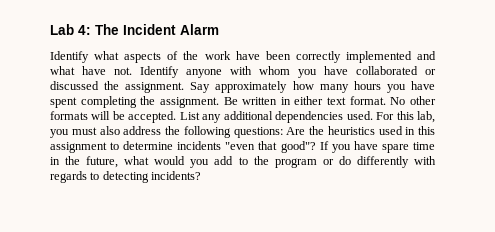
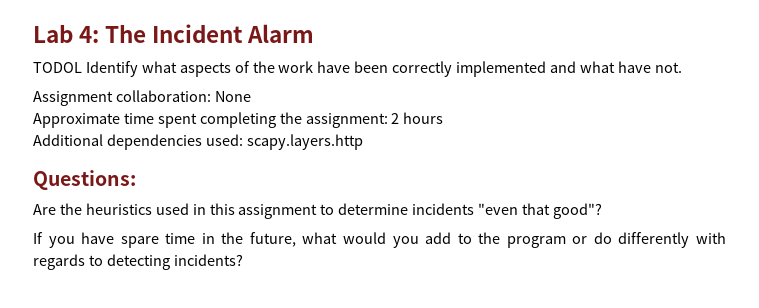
(219, 29) none -> [33,62,82,73] TODOL
[140,66,436,78] [50,81,435,93] [50,96,436,108] [50,111,435,123] [50,126,283,138] Identify anyone with whom you have collaborated or discussed the assignment. Say approximately how many hours you have spent completing the assignment. Be written in either text format. No other formats will be accepted. List any additional dependencies used. For this lab, you must also address the following questions: -> [33,90,251,106] [33,112,444,128] [33,134,363,150] [33,170,136,190] // Assignment collaboration: None // Approximate time spent completing the assignment: 2 hours // Additional dependencies used: scapy.layers.http // Questions: //
(316, 147) none -> (602, 211) //

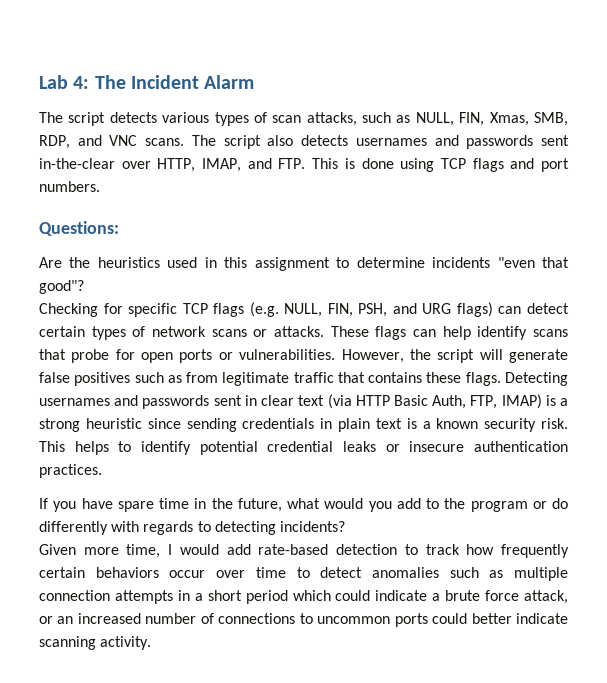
[33,61,682,77] [33,90,251,106] [33,112,444,128] [33,134,363,150] TODOL Identify what aspects of the work have been correctly implemented and what have not. // Assignment collaboration: None // Approximate time spent completing the assignment: 2 hours // Additional dependencies used: scapy.layers.http -> [39,112,568,126] [39,135,569,149] [39,158,569,172] [39,181,100,192] The script detects various types of scan attacks, such as NULL, FIN, Xmas, SMB, RDP, and VNC scans. The script also detects usernames and passwords sent in-the-clear over HTTP, IMAP, and FTP. This is done using TCP flags and port numbers.
(602, 211) none -> [39,302,570,317] [39,326,568,340] [39,349,568,363] [39,372,568,386] [39,394,568,409] [39,418,568,432] [39,441,568,455] [39,464,102,478] // Checking for specific TCP flags (e.g. NULL, FIN, PSH, and URG flags) can detect certain types of network scans or attacks. These flags can help identify scans that probe for open ports or vulnerabilities. However, the script will generate false positives such as from legitimate traffic that contains these flags. Detecting usernames and passwords sent in clear text (via HTTP Basic Auth, FTP, IMAP) is a strong heuristic since sending credentials in plain text is a known security risk. This helps to identify potential credential leaks or insecure authentication practices.
(243, 260) none -> [39,544,569,558] [39,567,568,581] [39,590,569,604] [39,613,568,627] [39,636,152,650] // Given more time, I would add rate-based detection to track how frequently certain behaviors occur over time to detect anomalies such as multiple connection attempts in a short period which could indicate a brute force attack, or an increased number of connections to uncommon ports could better indicate scanning activity.

